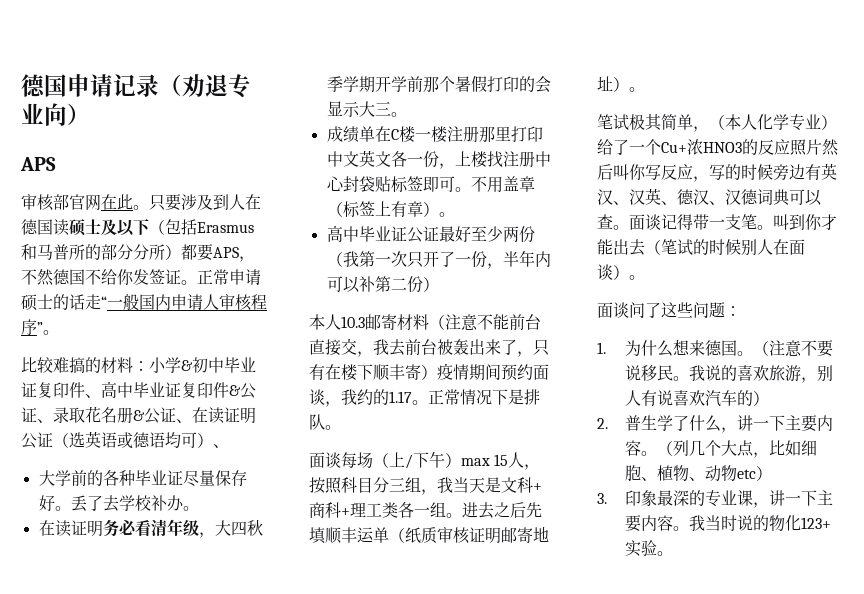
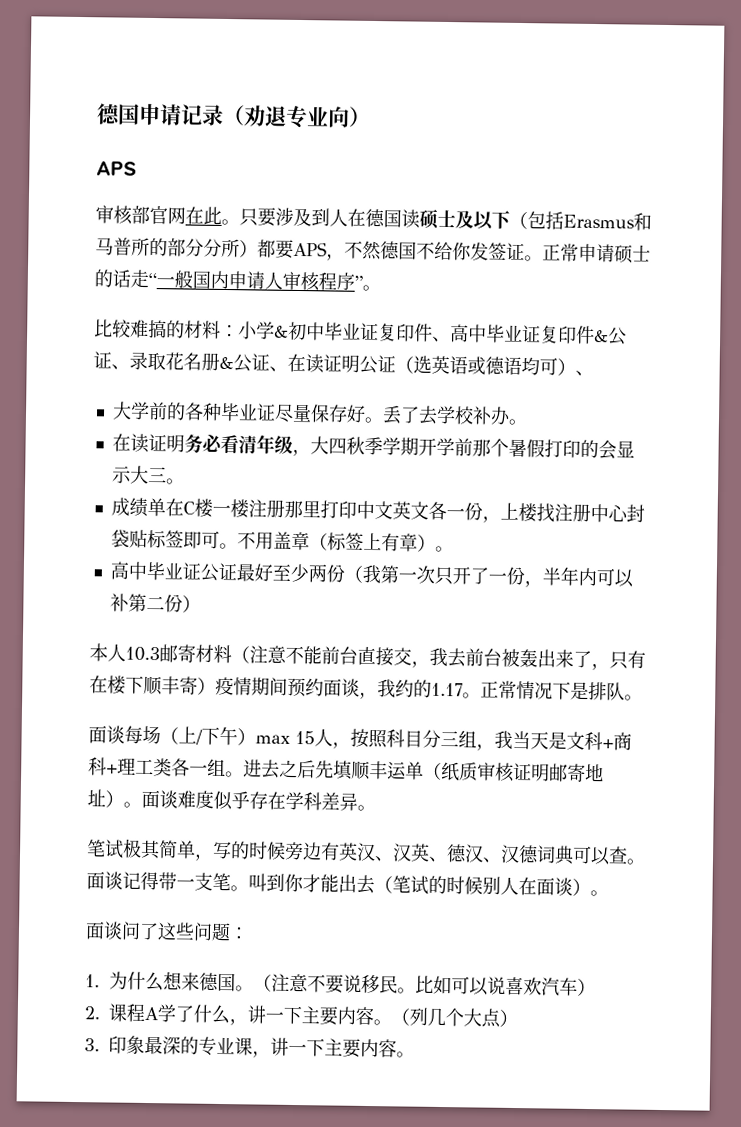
[597,114,837,132] [597,139,839,156] [597,164,693,180] // 笔试极其简单，（本人化学专业）给了一个Cu+浓HNO3的反应照片然后叫你写反应 -> [141,789,376,812] [86,838,196,860] 面谈难度似乎存在学科差异。 // 笔试极其简单
[688,365,833,383] [624,390,657,406] 我说的喜欢旅游，别人有 -> [415,975,490,996] 比如可以
[736,390,753,406] 的 -> (579, 986) none
[624,415,657,431] 普生 -> [108,1003,160,1022] 课程A
[752,440,817,458] [624,465,756,482] ，比如细胞、植物、动物etc -> (502, 1018) none
[688,515,831,532] [624,540,673,557] 我当时说的物化123+实验。 -> (416, 1054) none

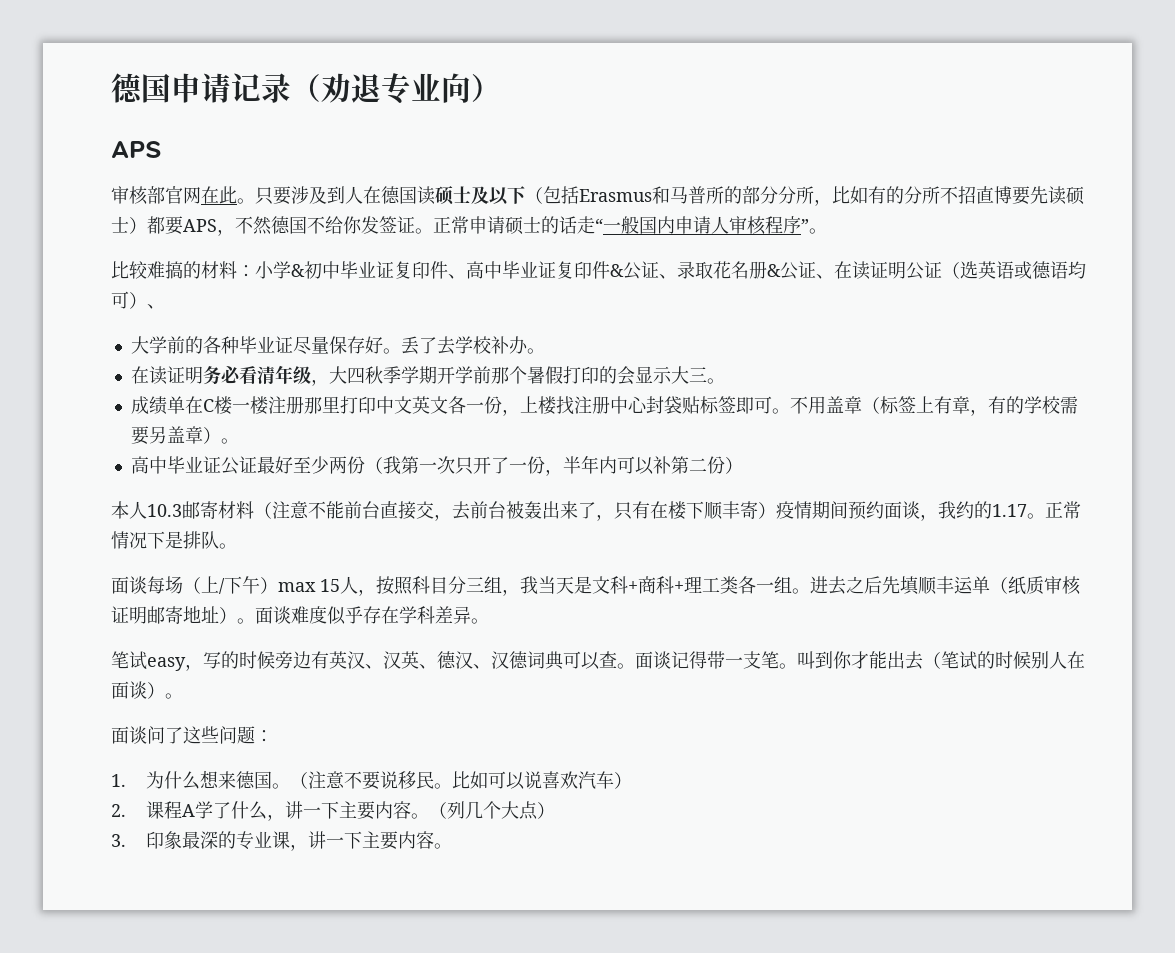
(240, 248) none -> [814,186,1085,206] [111,216,129,233] ，比如有的分所不招直博要先读硕士
(418, 542) none -> [969,396,1078,416] [130,426,203,445] ，有的学校需要另盖章
[429,647,448,667] 我 -> (452, 517) none
[122,838,196,860] 极其简单 -> [147,657,186,671] easy

